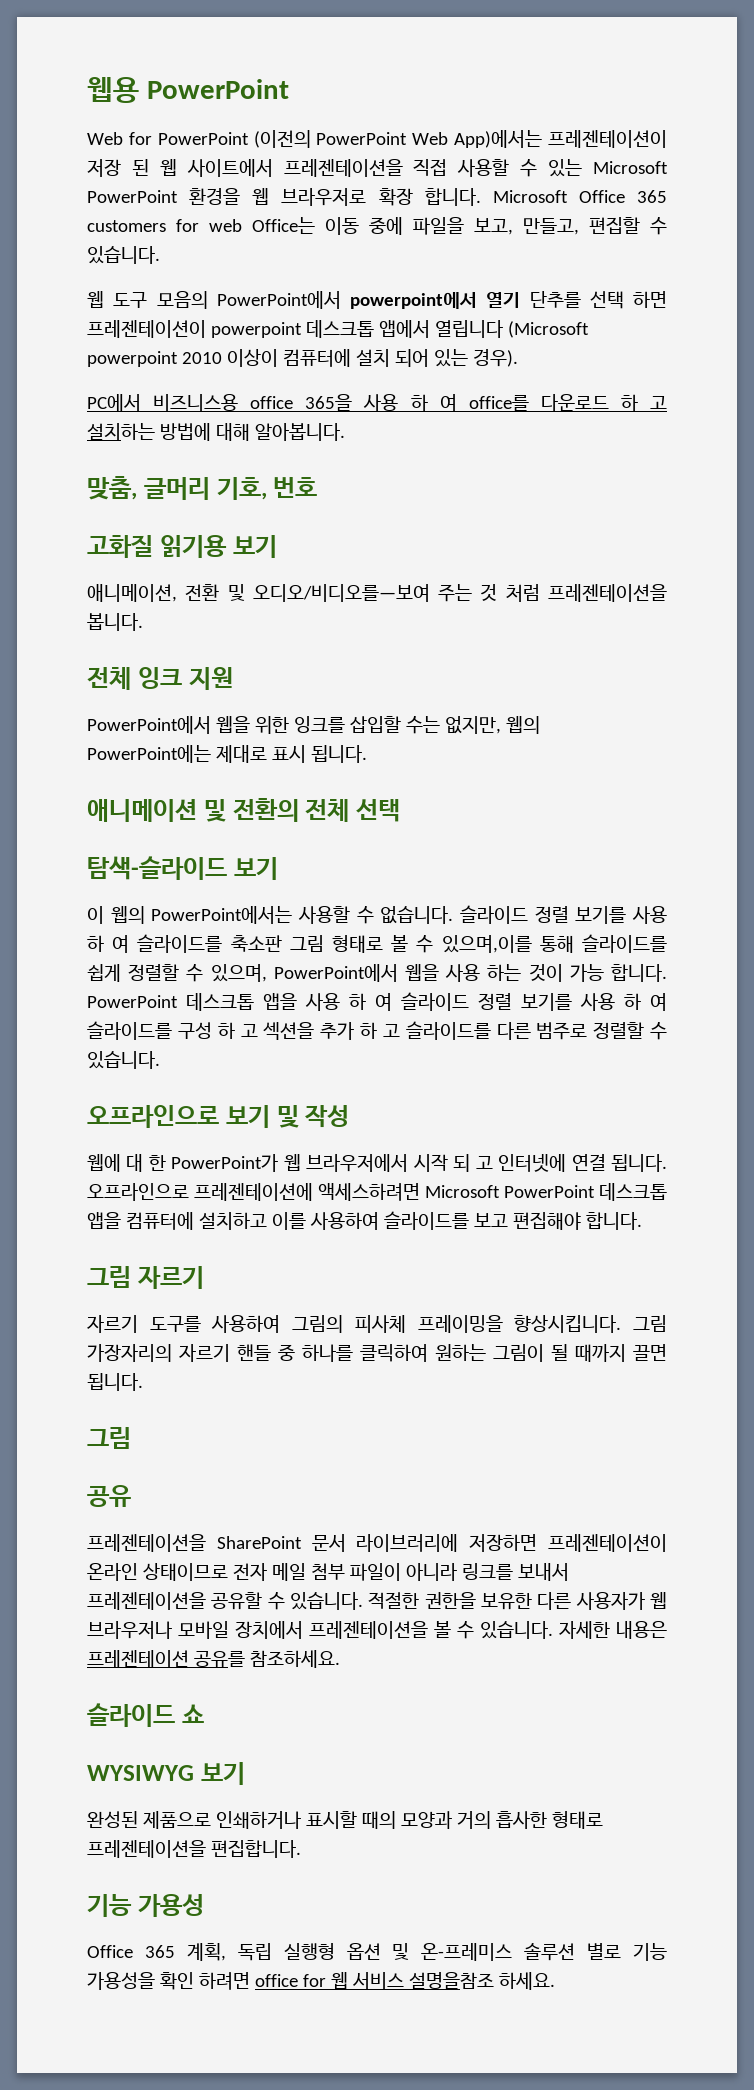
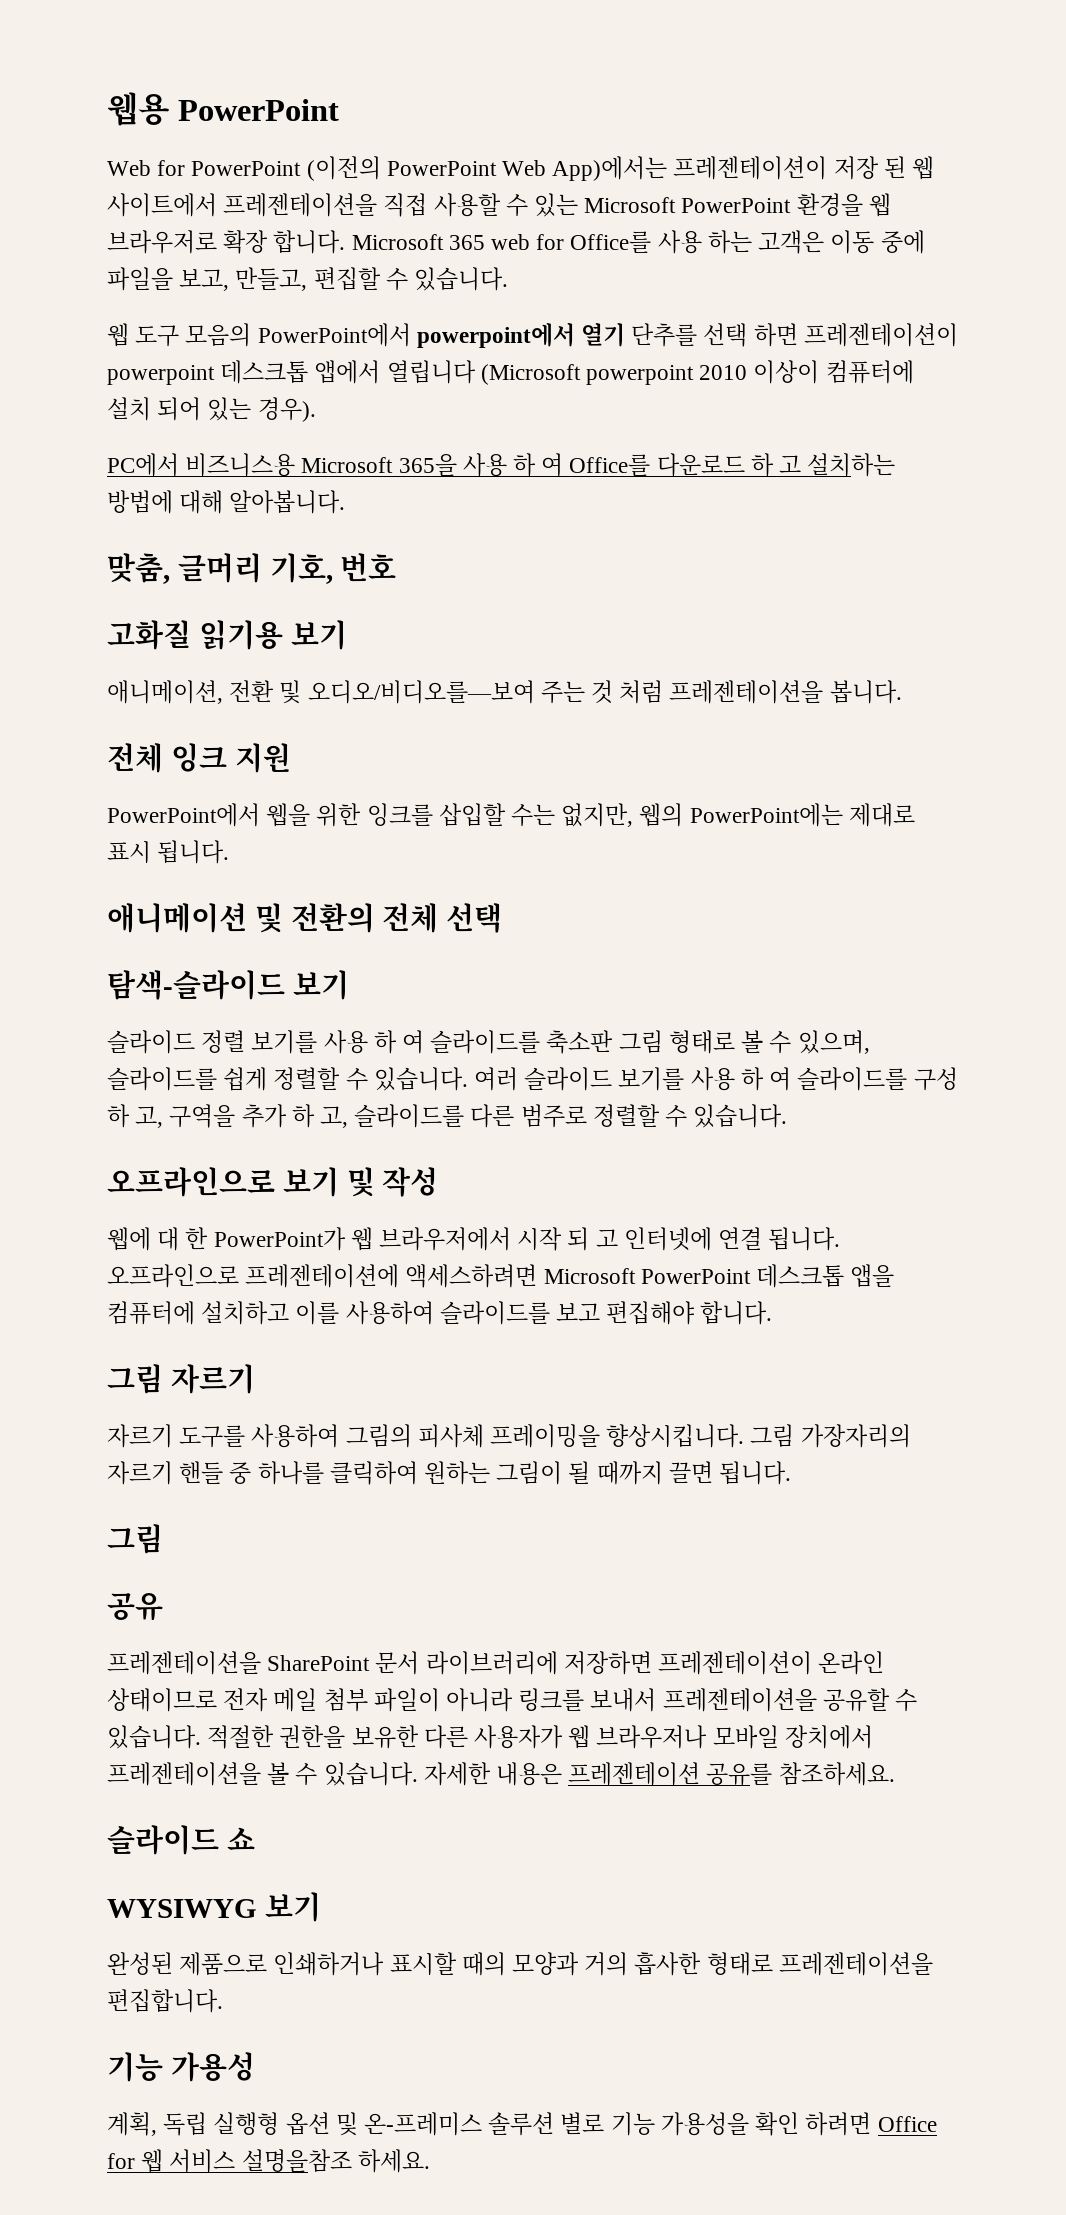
[578,190,667,203] [87,217,315,234] Office 365 customers for web Office는 -> [448,230,825,254] 365 web for Office를 사용 하는 고객은
[250,396,294,409] office -> [301,457,394,473] Microsoft
[468,395,529,411] office를 -> [569,454,651,476] Office를
[87,906,454,924] 이 웹의 PowerPoint에서는 사용할 수 없습니다. -> (349, 985) none
[441,935,574,953] 있으며,이를 통해 -> [797,1030,870,1054] 있으며,
[210,964,667,982] [87,992,512,1011] 있으며, PowerPoint에서 웹을 사용 하는 것이 가능 합니다. PowerPoint 데스크톱 앱을 사용 하 여 슬라이드 정렬 -> [373,1067,613,1091] 있습니다. 여러 슬라이드
[240,1022,315,1040] 고 섹션을 -> [135,1104,236,1128] 고, 구역을
[382,1024,400,1037] 고 -> [320,1106,349,1128] 고,
[87,1945,175,1958] Office 365 -> (255, 2067) none
[254,1974,298,1987] office -> [877,2116,937,2132] Office

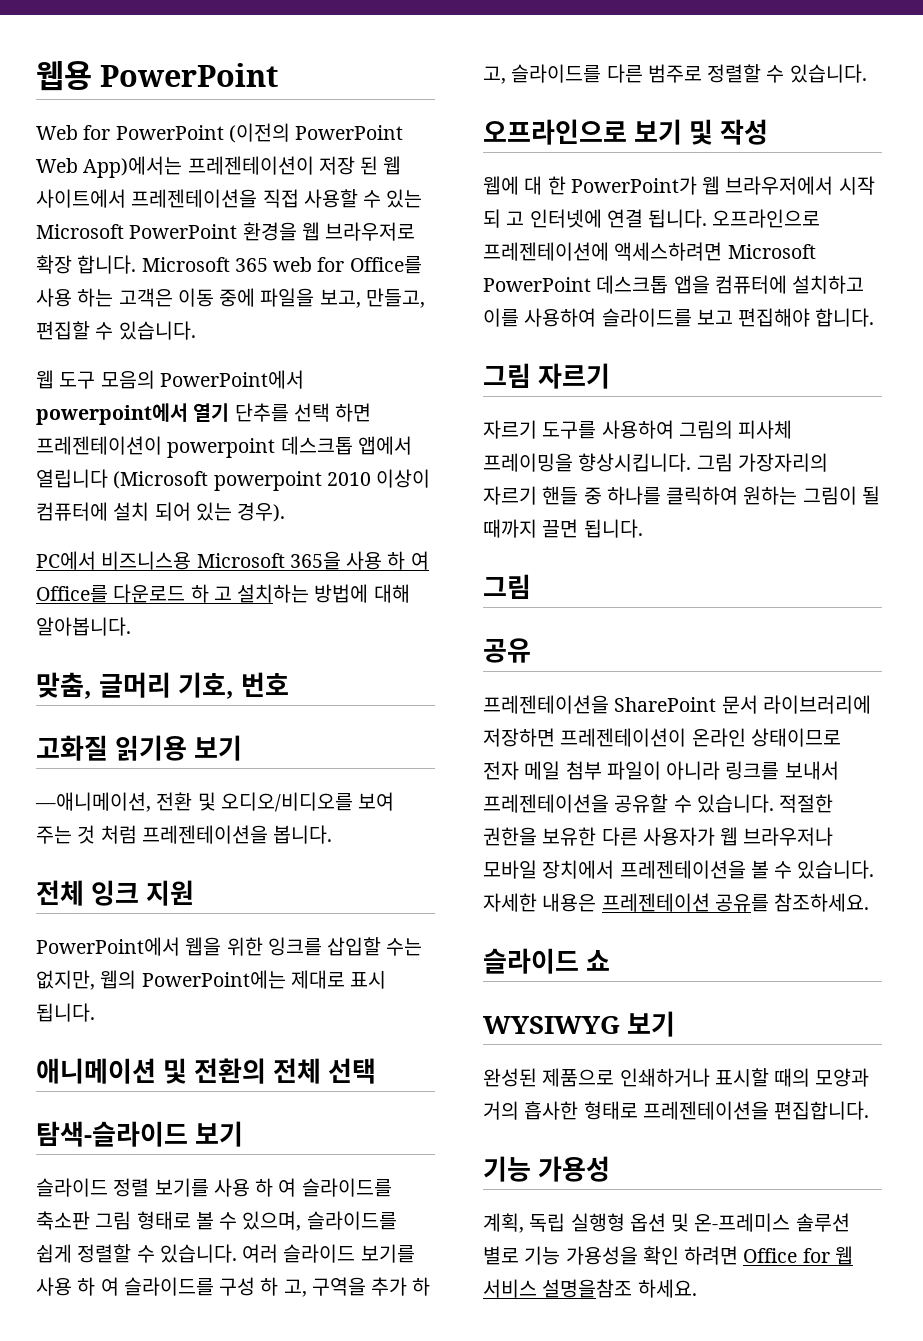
[107,680,223,704] 애니메이션, -> [35,792,151,812] —애니메이션,
[307,680,535,704] 오디오/비디오를—보여 -> [220,792,395,812] 오디오/비디오를 보여

